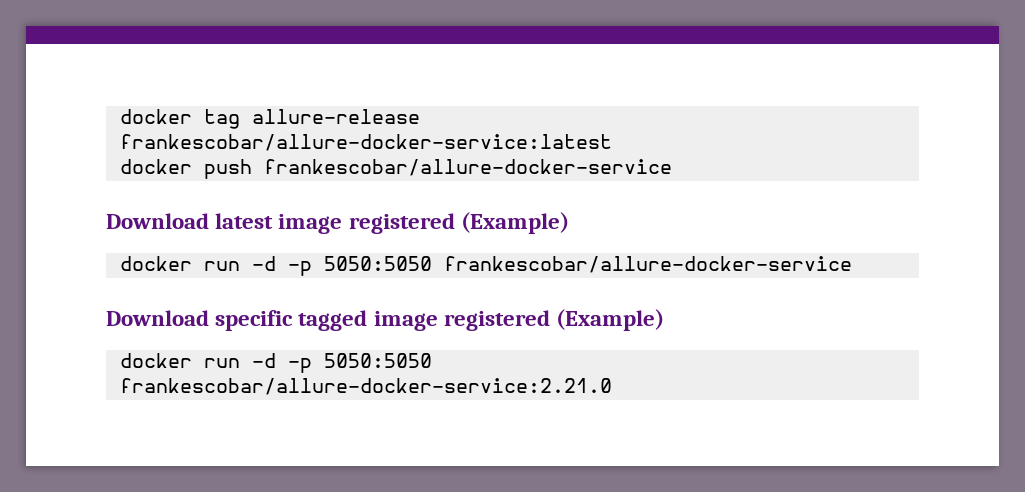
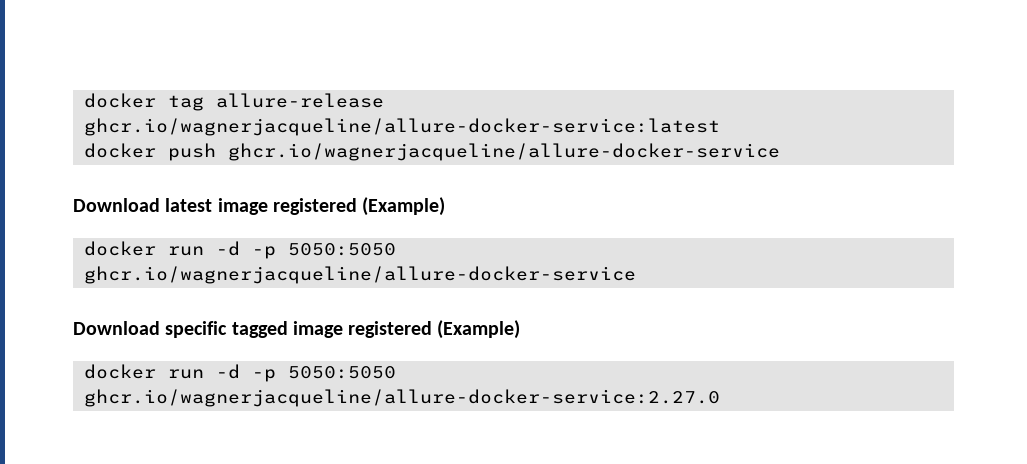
[119,134,612,151] frankescobar/allure-docker-service:latest -> [84,118,721,136] ghcr.io/wagnerjacqueline/allure-docker-service:latest
[263,159,672,176] frankescobar/allure-docker-service -> [228,143,781,161] ghcr.io/wagnerjacqueline/allure-docker-service
[443,256,852,273] frankescobar/allure-docker-service -> [84,266,637,284] ghcr.io/wagnerjacqueline/allure-docker-service
[119,378,612,395] frankescobar/allure-docker-service:2.21.0 -> [84,389,721,407] ghcr.io/wagnerjacqueline/allure-docker-service:2.27.0

